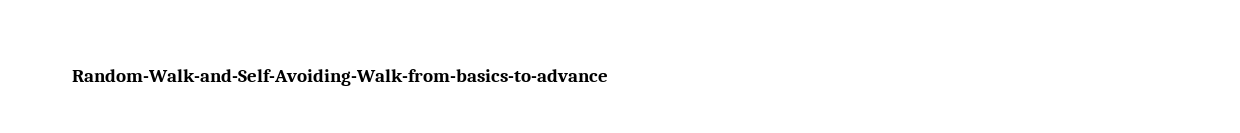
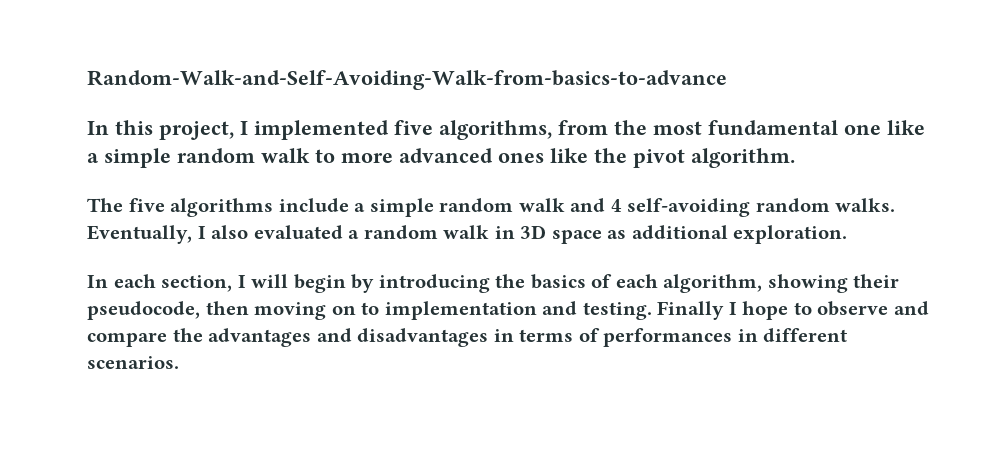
(608, 77) none -> [87,120,925,140] [87,148,795,168] [87,198,896,217] [87,225,848,244] [87,274,900,293] [87,301,929,320] [87,328,848,347] [87,356,179,369] // In this project, I implemented five algorithms, from the most fundamental one like a simple random walk to more advanced ones like the pivot algorithm. // The five algorithms include a simple random walk and 4 self-avoiding random walks. Eventually, I also evaluated a random walk in 3D space as additional exploration. // In each section, I will begin by introducing the basics of each algorithm, showing their pseudocode, then moving on to implementation and testing. Finally I hope to observe and compare the advantages and disadvantages in terms of performances in different scenarios.

